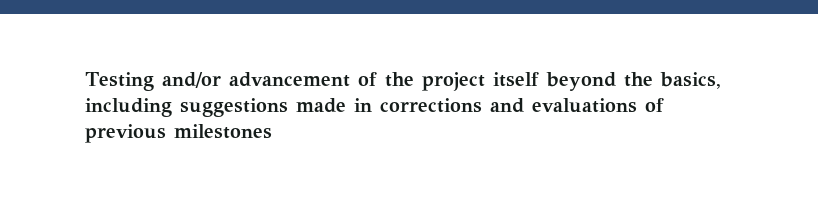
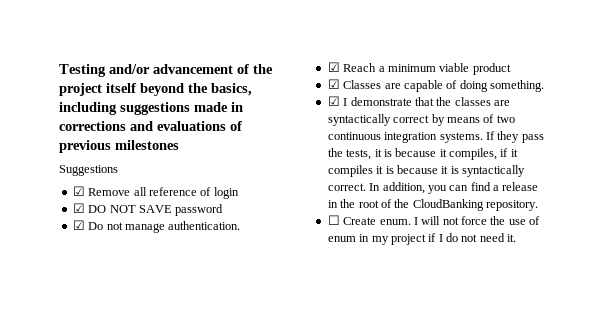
(272, 131) none -> [59,165,118,176] [72,186,239,199] [72,203,224,216] [72,220,241,233] [327,62,511,75] [327,79,544,92] [327,96,510,106] [327,114,515,126] [327,131,544,143] [327,148,518,160] [327,165,525,177] [327,182,539,194] [327,199,538,211] [327,215,541,225] [327,233,517,245] // Suggestions // ☑ Remove all reference of login // ☑ DO NOT SAVE password // ☑ Do not manage authentication. // ☑ Reach a minimum viable product // ☑ Classes are capable of doing something. // ☑ I demonstrate that the classes are syntactically correct by means of two continuous integration systems. If they pass the tests, it is because it compiles, if it compiles it is because it is syntactically correct. In addition, you can find a release in the root of the CloudBanking repository. // ☐ Create enum. I will not force the use of enum in my project if I do not need it.

